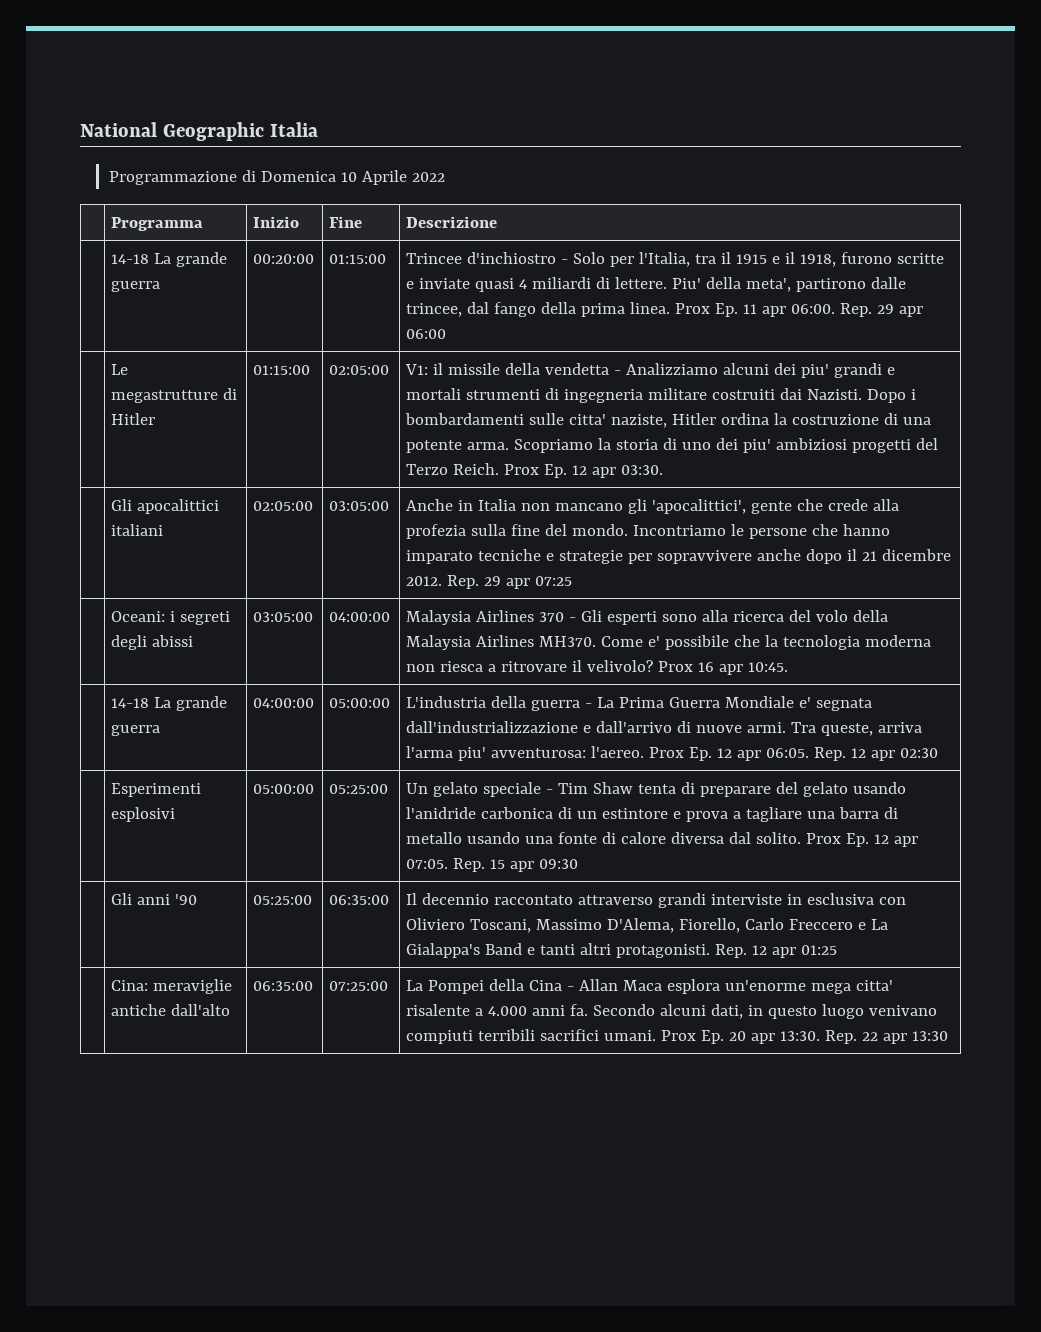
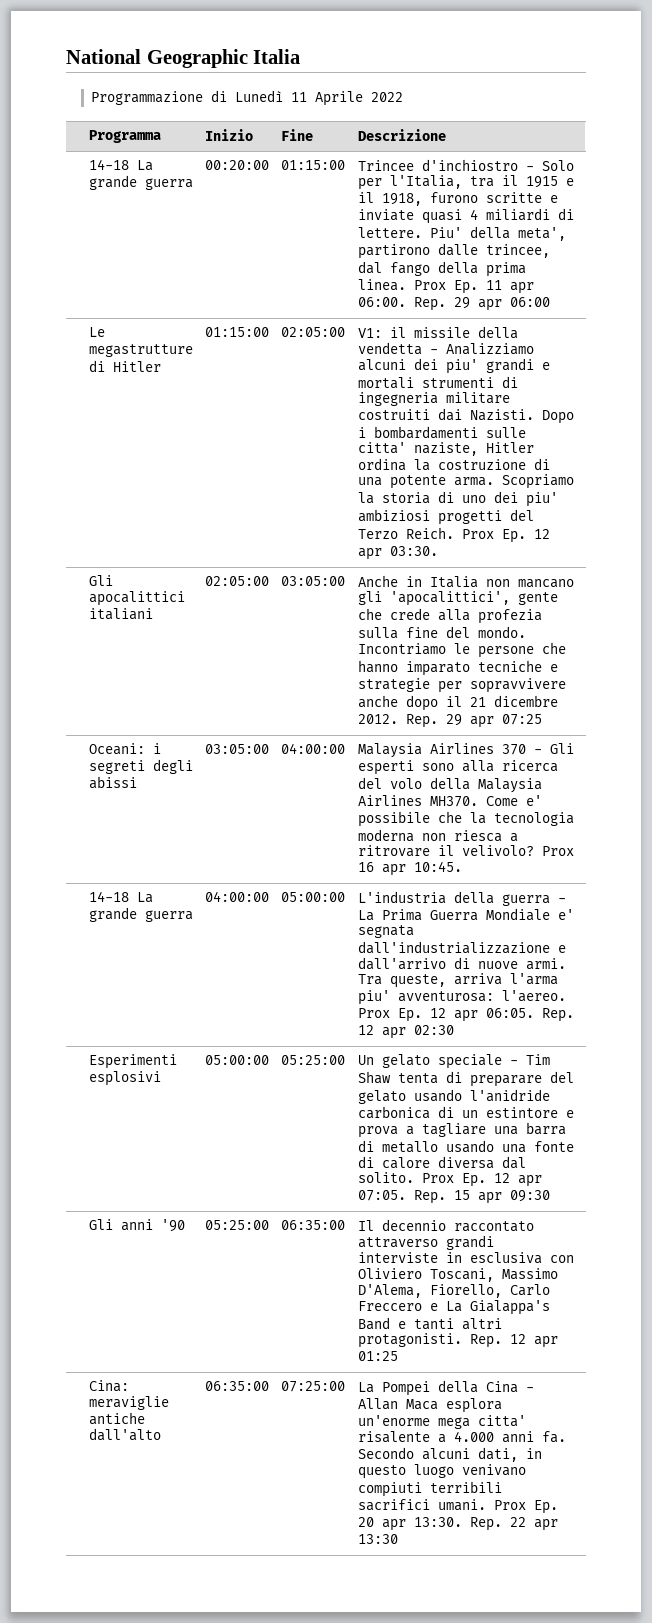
[261,171,358,182] Domenica 10 -> [234,90,307,102] Lunedì 11

